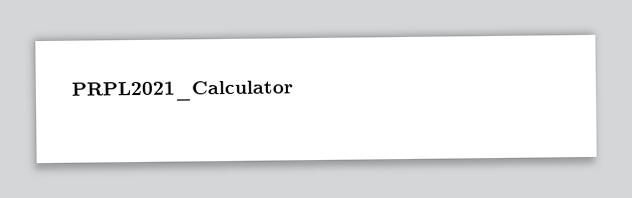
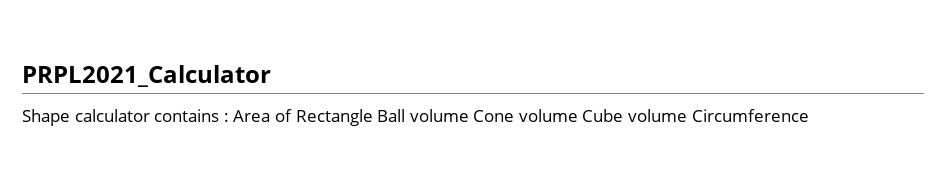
(294, 91) none -> [22,109,809,126] // Shape calculator contains : Area of Rectangle Ball volume Cone volume Cube volume Circumference

